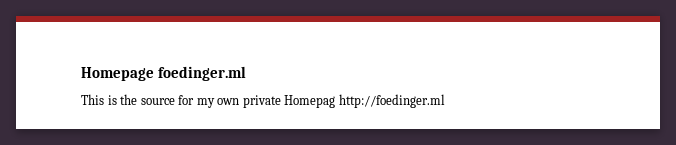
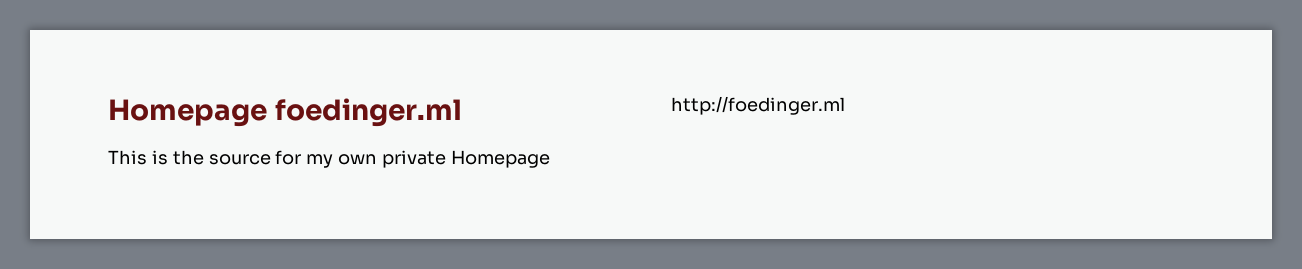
[284,95,336,108] Homepag -> [450,150,550,168] Homepage

